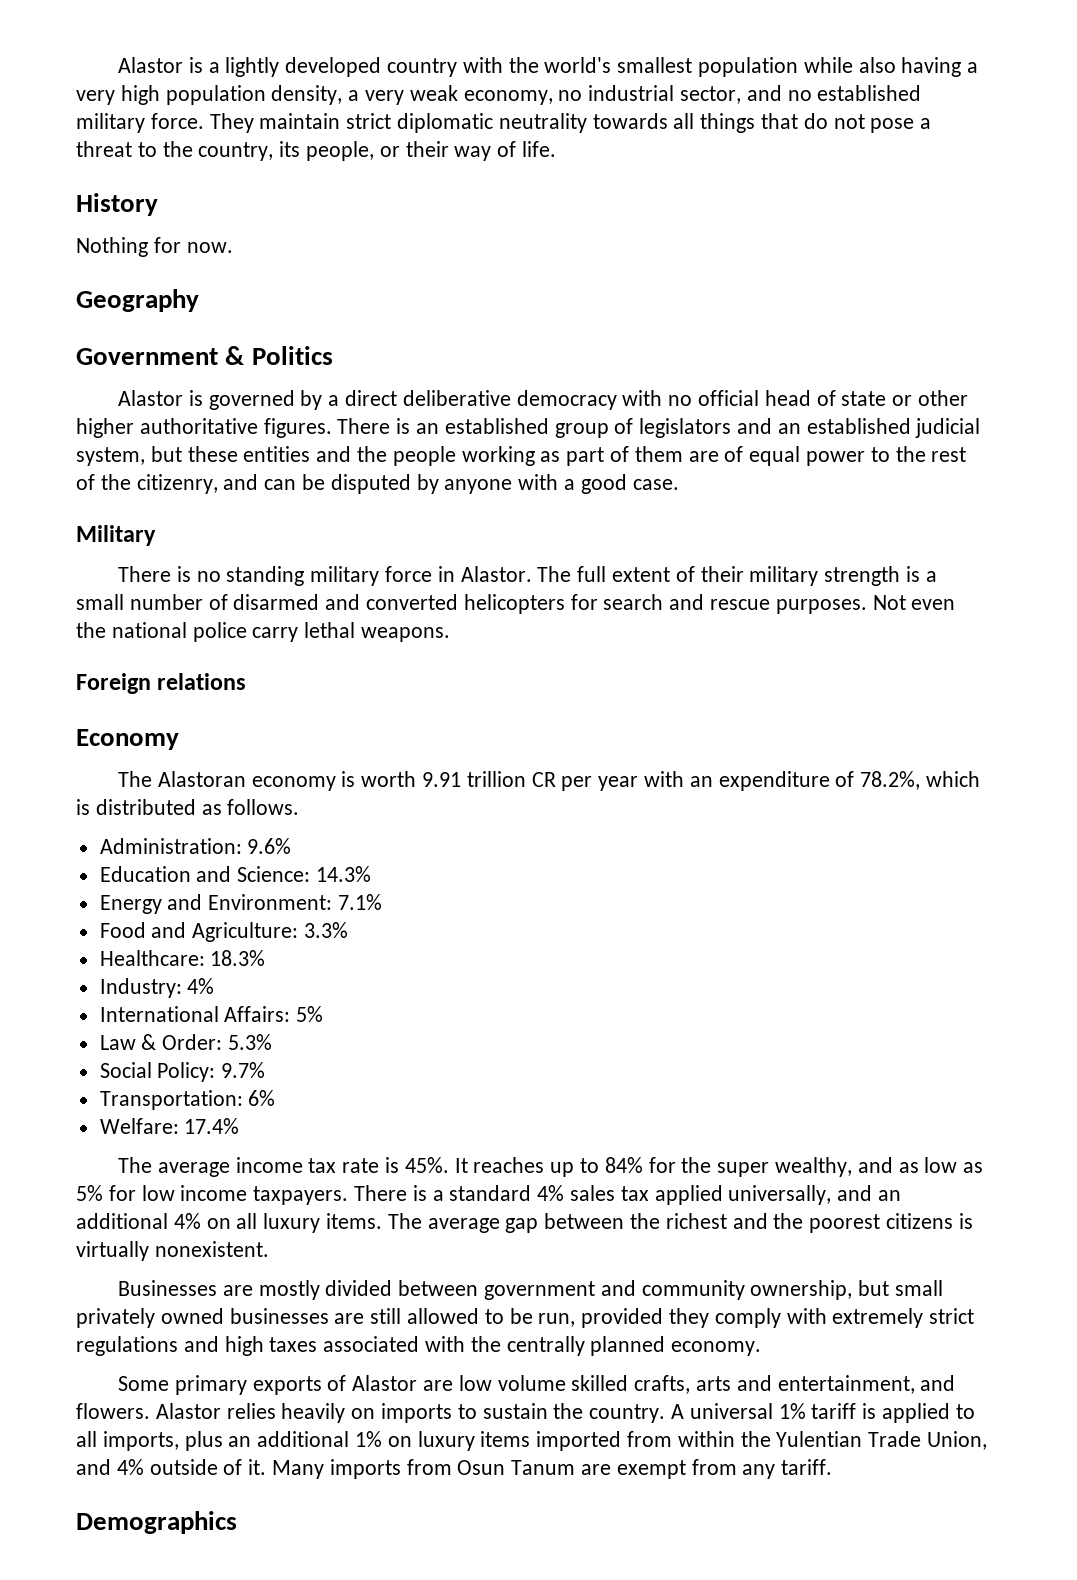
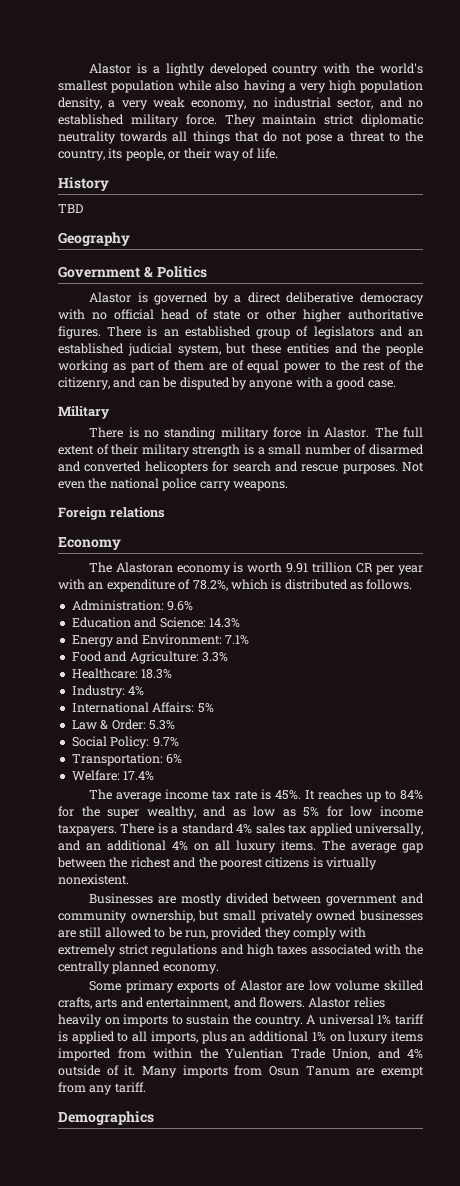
[76,237,233,257] Nothing for now. -> [58,204,83,213] TBD
[304,622,356,638] lethal -> (231, 486) none

